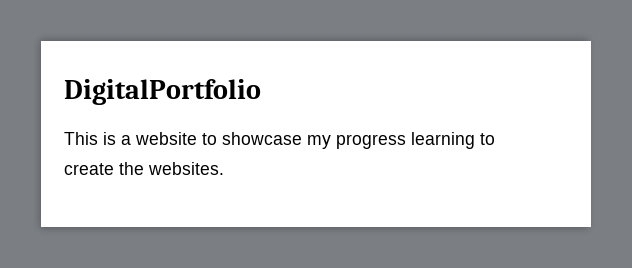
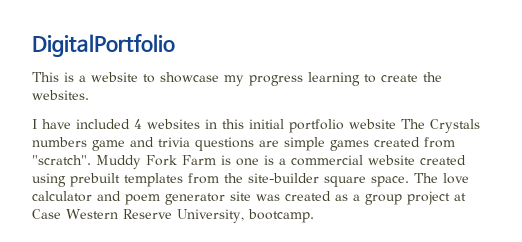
(224, 168) none -> [32,119,480,133] [32,137,455,151] [32,155,466,169] [32,173,469,187] [32,191,466,205] [32,209,314,223] // I have included 4 websites in this initial portfolio website The Crystals numbers game and trivia questions are simple games created from "scratch". Muddy Fork Farm is one is a commercial website created using prebuilt templates from the site-builder square space. The love calculator and poem generator site was created as a group project at Case Western Reserve University, bootcamp.

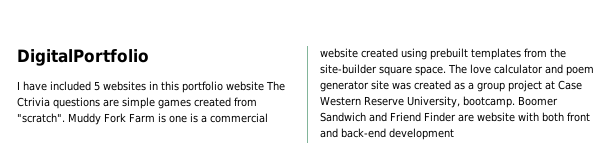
[32,72,442,86] [32,90,89,100] // This is a website to showcase my progress learning to create the websites. -> (149, 57) none
[134,119,142,129] 4 -> [94,81,100,91] 5
[249,119,284,129] initial -> (179, 86) none
[430,119,480,133] [32,137,190,151] Crystals numbers game and trivia -> [17,97,50,107] Ctrivia
(314, 216) none -> [518,96,558,106] [320,112,590,122] [320,128,454,140] Boomer Sandwich and Friend Finder are website with both front and back-end development

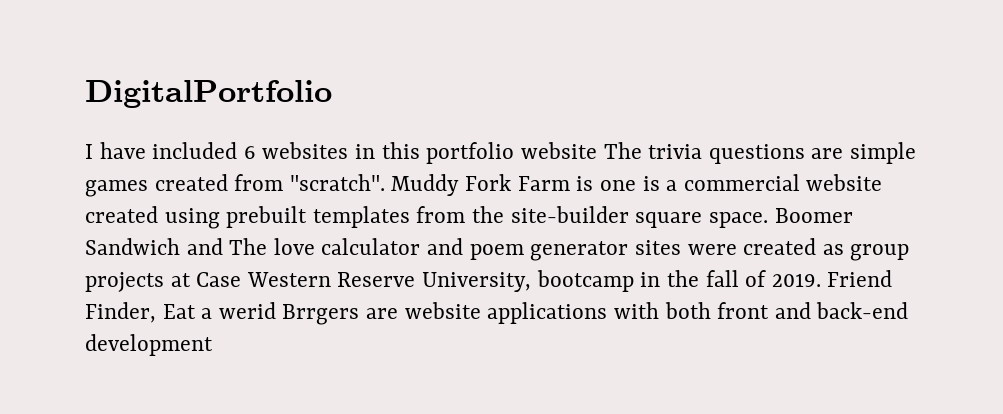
[94,81,100,91] 5 -> [243,146,256,159] 6
[17,97,50,107] Ctrivia -> [648,144,703,159] trivia
(446, 71) none -> [774,208,853,223] [85,238,223,255] Boomer Sandwich and
[371,80,542,92] site was created as a group project -> [634,238,910,261] [85,272,164,292] sites were created as group projects
[463,96,558,108] [320,112,456,122] bootcamp. Boomer Sandwich and Friend Finder -> [536,270,893,292] [85,302,360,325] bootcamp in the fall of 2019. Friend Finder, Eat a werid Brrgers
(515, 117) none -> [487,302,608,324] applications

